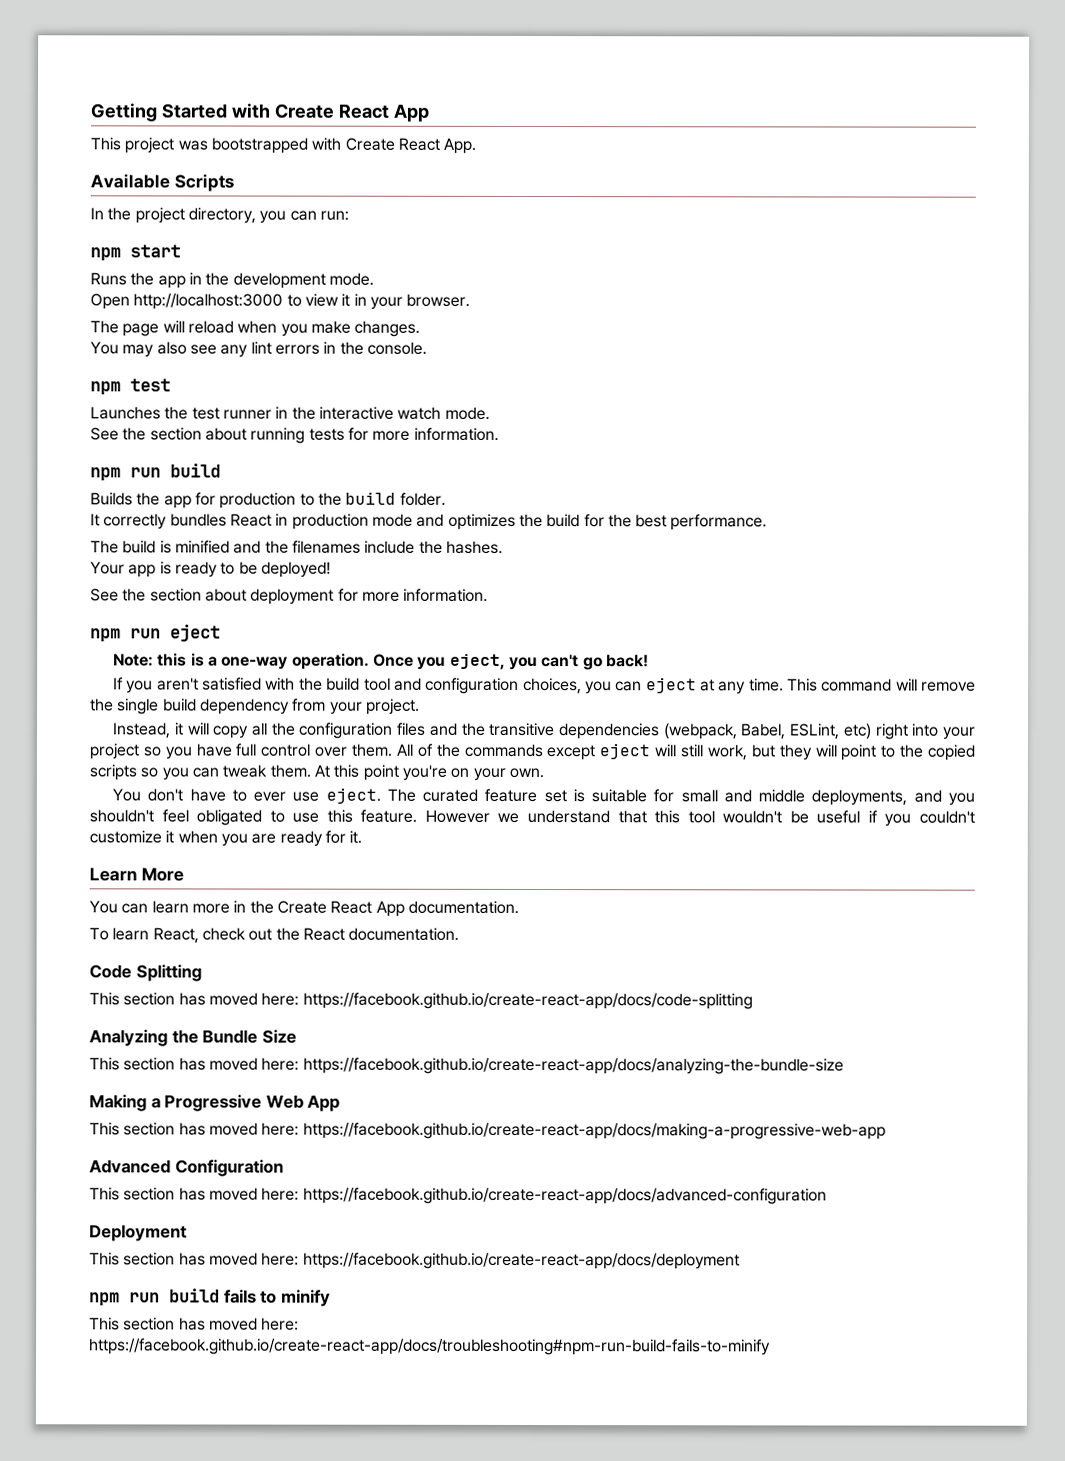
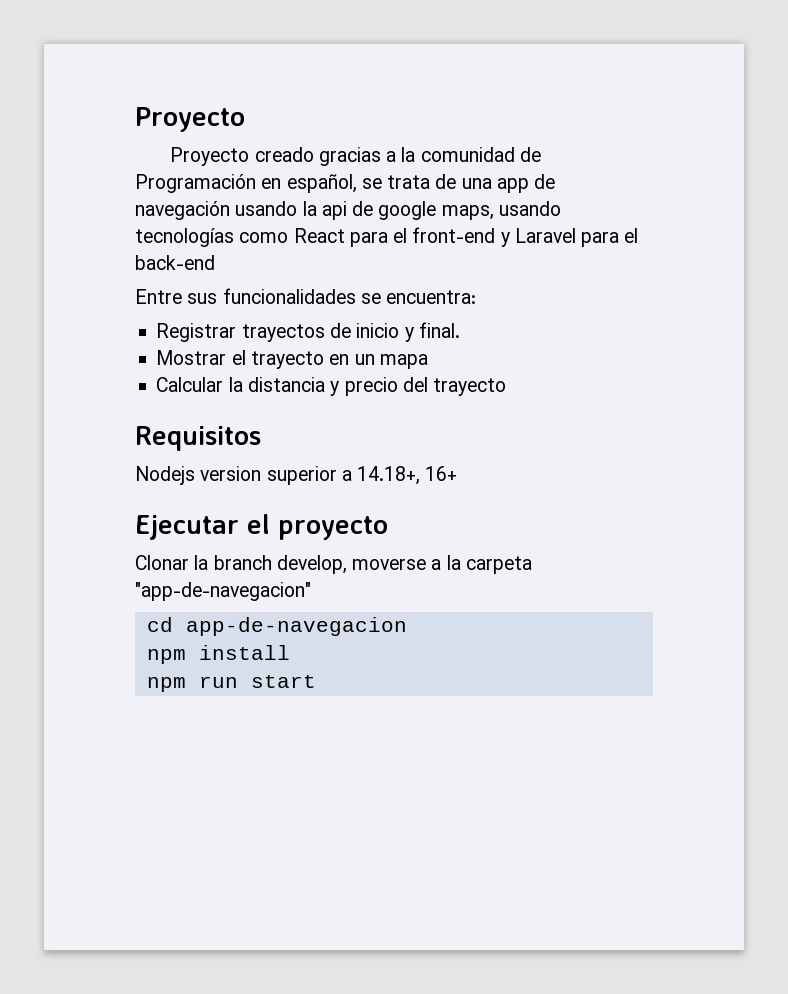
[90,103,429,122] [90,137,477,154] [90,173,234,192] [90,207,349,224] [90,244,181,261] [90,272,374,289] [90,293,471,310] [90,320,421,337] [90,341,427,358] [90,378,171,395] [90,406,490,420] [90,427,499,444] [90,463,221,481] [90,491,446,509] [90,513,768,531] [90,540,503,554] [90,561,331,578] [90,588,489,605] [90,624,221,642] [113,653,649,671] [113,677,976,695] [90,698,420,715] [112,722,976,740] [89,743,975,761] [89,764,544,781] [112,787,976,806] [89,809,975,827] [89,830,363,847] [89,867,184,882] [89,900,519,917] [89,927,460,944] [89,964,202,982] [89,992,753,1010] [89,1029,297,1047] [89,1057,844,1075] [89,1094,341,1112] [89,1122,886,1140] [89,1159,284,1177] [89,1187,827,1205] [89,1224,187,1242] [89,1252,740,1270] [89,1288,331,1307] [89,1317,300,1331] [89,1338,771,1356] Getting Started with Create React App // This project was bootstrapped with Create React App. // Available Scripts // In the project directory, you can run: // npm start // Runs the app in the development mode. // Open http://localhost:3000 to view it in your browser. // The page will reload when you make changes. // You may also see any lint errors in the console. // npm test // Launches the test runner in the interactive watch mode. // See the section about running tests for more information. // npm run build // Builds the app for production to the build folder. // It correctly bundles React in production mode and optimizes the build for the best performance. // The build is minified and the filenames include the hashes. // Your app is ready to be deployed! // See the section about deployment for more information. // npm run eject // Note: this is a one-way operation. Once you eject, you can't go back! // If you aren't satisfied with the build tool and configuration choices, you can eject at any time. This command will remove the single build dependency from your project. // Instead, it will copy all the configuration files and the transitive dependencies (webpack, Babel, ESLint, etc) right into your project so you have full control over them. All of the commands except eject will still work, but they will point to the copied scripts so you can tweak them. At this point you're on your own. // You don't have to ever use eject. The curated feature set is suitable for small and middle deployments, and you shouldn't feel obligated to use this feature. However we understand that this tool wouldn't be useful if you couldn't customize it when you are ready for it. // Learn More // You can learn more in the Create React App documentation. // To learn React, check out the React documentation. // Code Splitting // This section has moved here: https://facebook.github.io/create-react-app/docs/code-splitting // Analyzing the Bundle Size // This section has moved here: https://facebook.github.io/create-react-app/docs/analyzing-the-bundle-size // Making a Progressive Web App // This section has moved here: https://facebook.github.io/create-react-app/docs/making-a-progressive-web-app // Advanced Configuration // This section has moved here: https://facebook.github.io/create-react-app/docs/advanced-configuration // Deployment // This section has moved here: https://facebook.github.io/create-react-app/docs/deployment // npm run build fails to minify // This section has moved here: https://facebook.github.io/create-react-app/docs/troubleshooting#npm-run-build-fails-to-minify -> [135,107,245,132] [170,147,542,166] [135,174,556,193] [135,201,561,220] [135,227,639,247] [135,255,215,270] [135,288,477,304] [156,322,460,342] [156,350,428,369] [156,377,507,396] [135,426,261,451] [135,466,458,485] [135,514,388,540] [135,555,532,574] [135,582,311,601] [146,617,407,636] [146,645,290,664] [146,675,316,692] Proyecto // Proyecto creado gracias a la comunidad de Programación en español, se trata de una app de navegación usando la api de google maps, usando tecnologías como React para el front-end y Laravel para el back-end // Entre sus funcionalidades se encuentra: // Registrar trayectos de inicio y final. // Mostrar el trayecto en un mapa // Calcular la distancia y precio del trayecto // Requisitos // Nodejs version superior a 14.18+, 16+ // Ejecutar el proyecto // Clonar la branch develop, moverse a la carpeta "app-de-navegacion" // cd app-de-navegacion // npm install // npm run start

